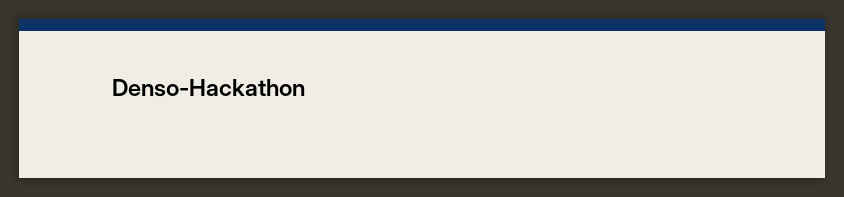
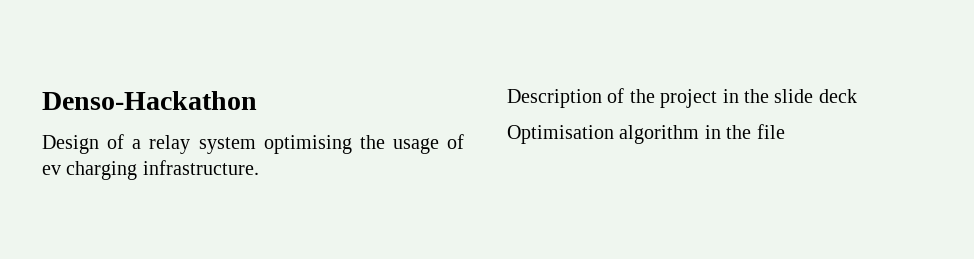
(305, 88) none -> [42,134,464,154] [42,160,259,180] [507,88,857,108] [507,124,785,144] // Design of a relay system optimising the usage of ev charging infrastructure. // Description of the project in the slide deck // Optimisation algorithm in the file

